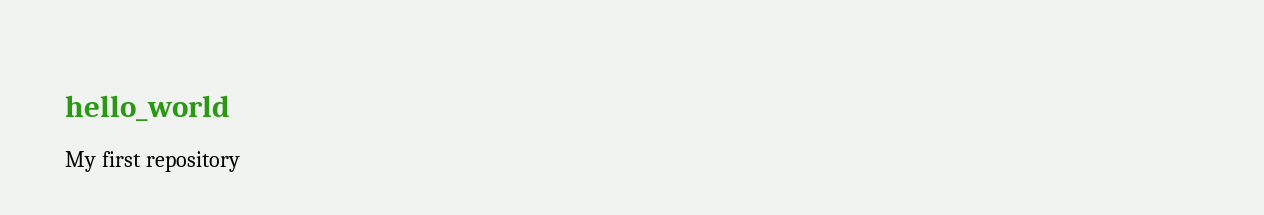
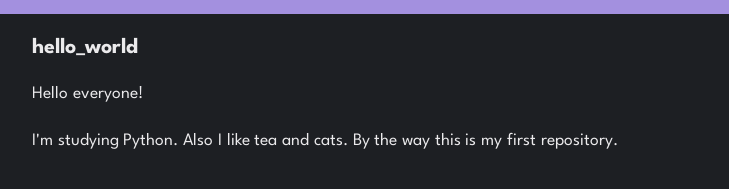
[65,151,240,172] My first repository -> [32,85,143,102] [32,132,618,149] Hello everyone! // I'm studying Python. Also I like tea and cats. By the way this is my first repository.

